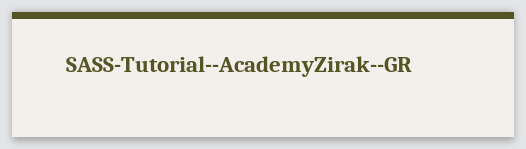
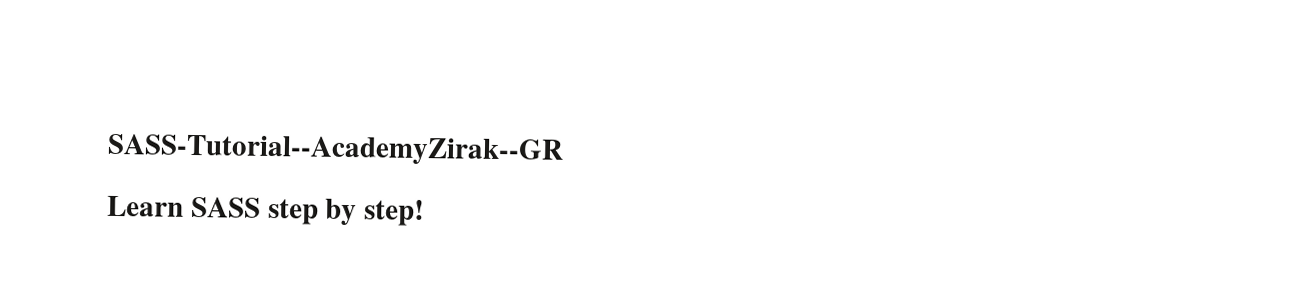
(412, 66) none -> [107,195,426,227] // Learn SASS step by step!

